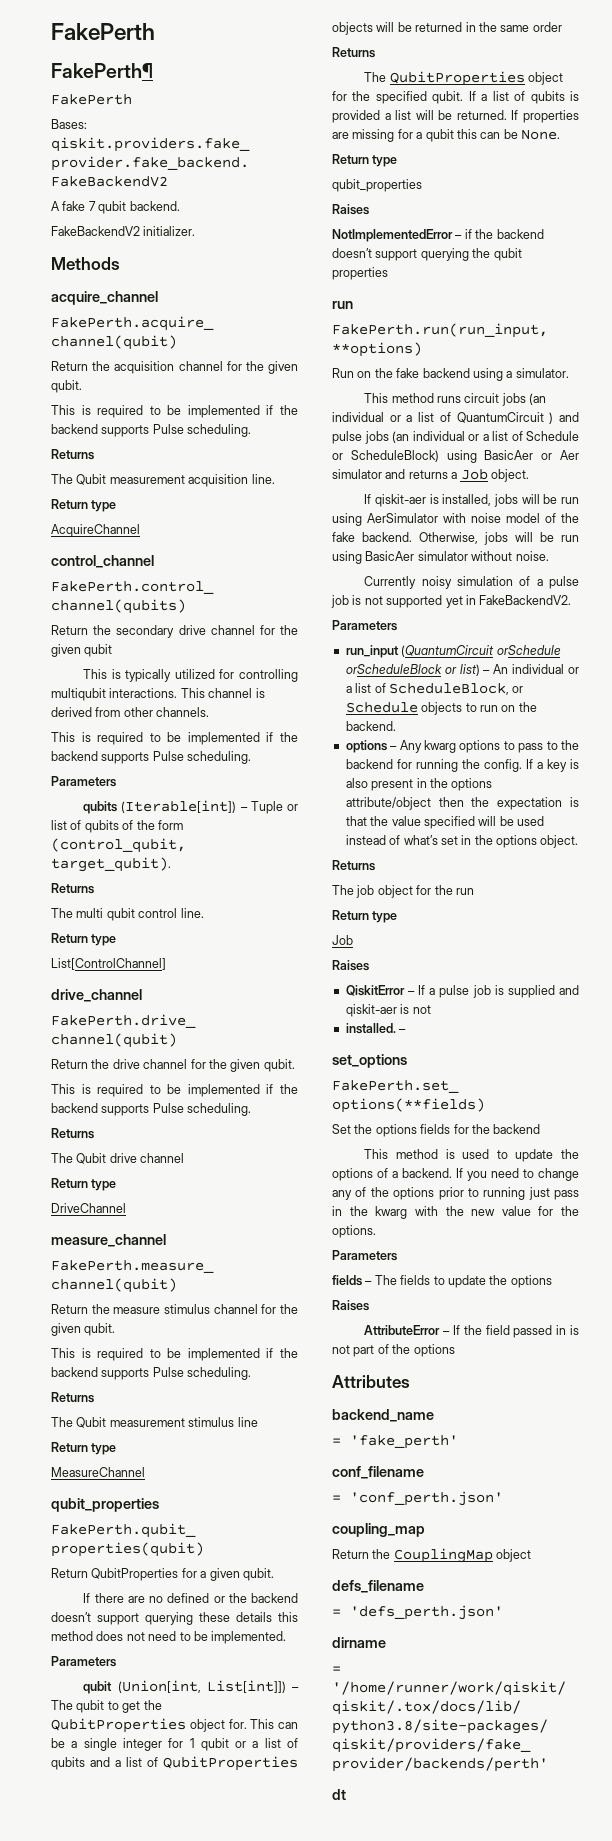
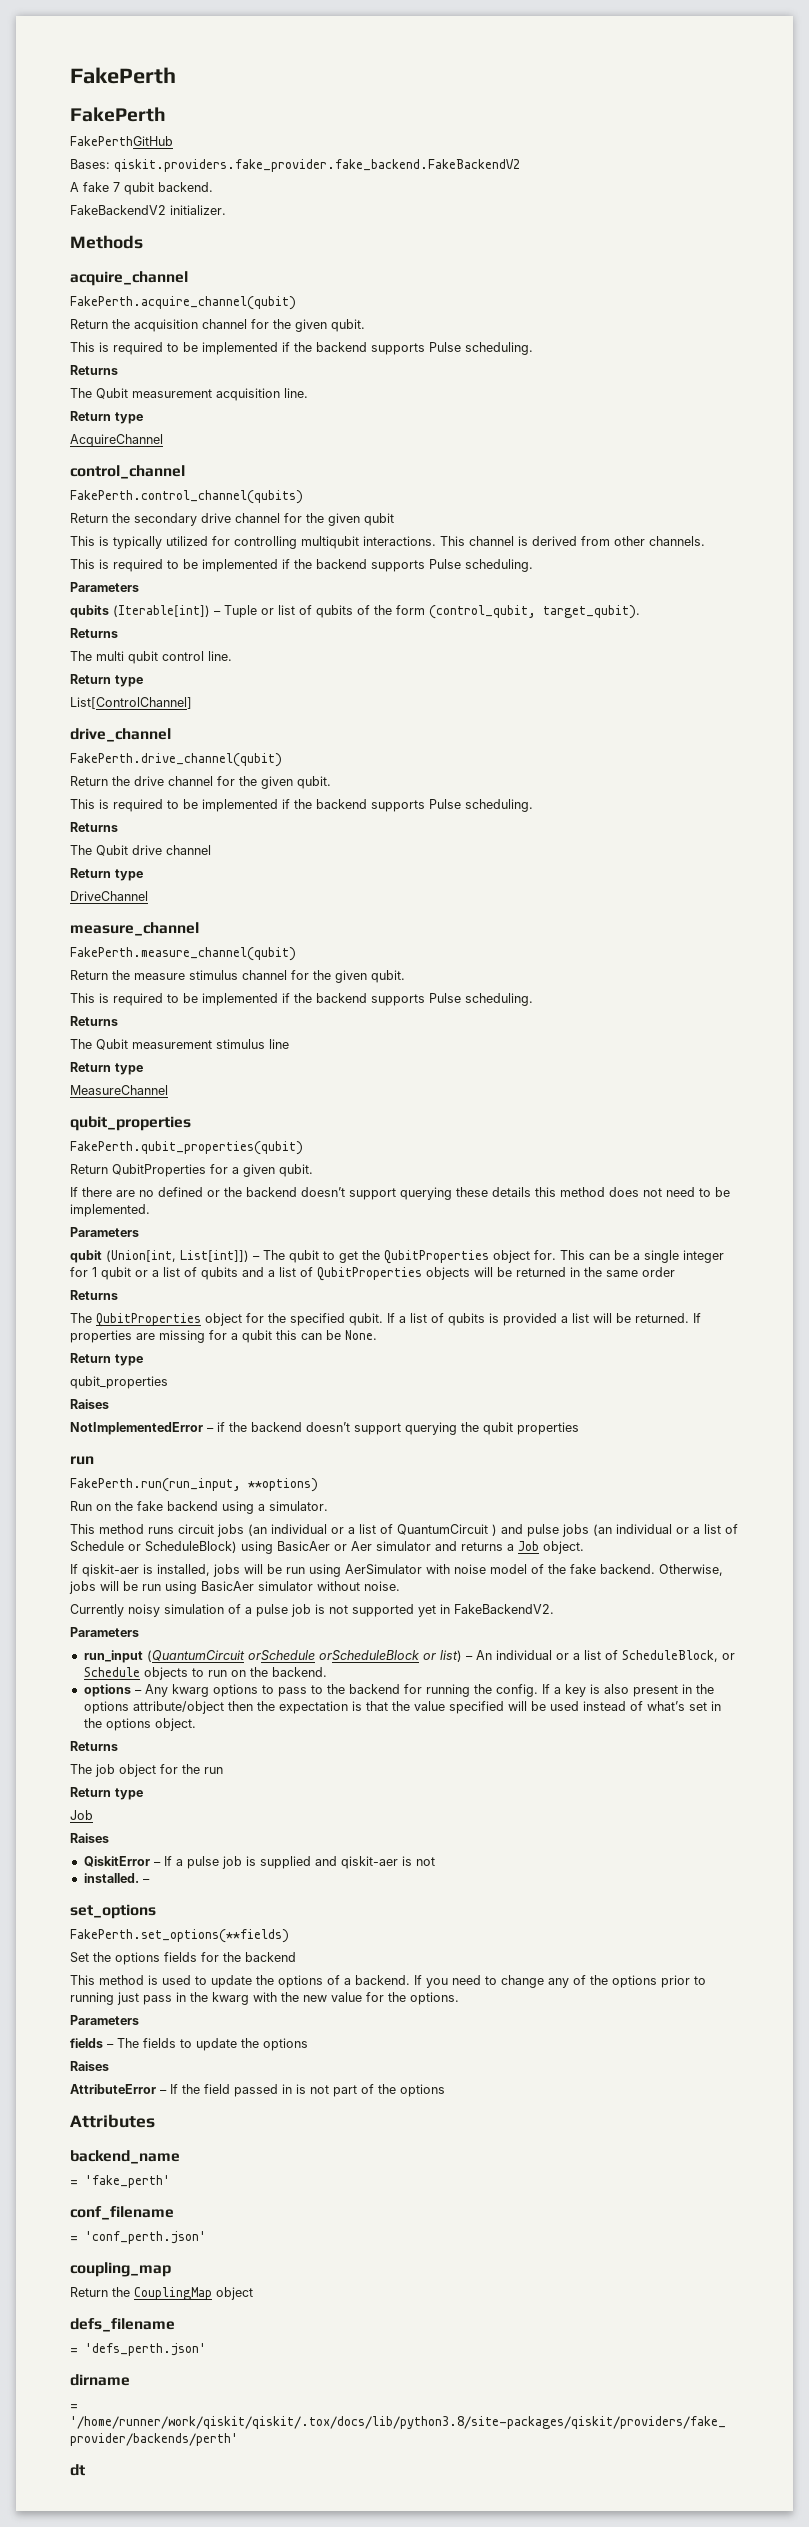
[51,23,155,40] [51,63,153,78] [51,94,132,105] FakePerth // FakePerth¶ // FakePerth -> [70,67,176,84] [70,107,166,122] [70,136,173,146] FakePerth // FakePerth // FakePerthGitHub

